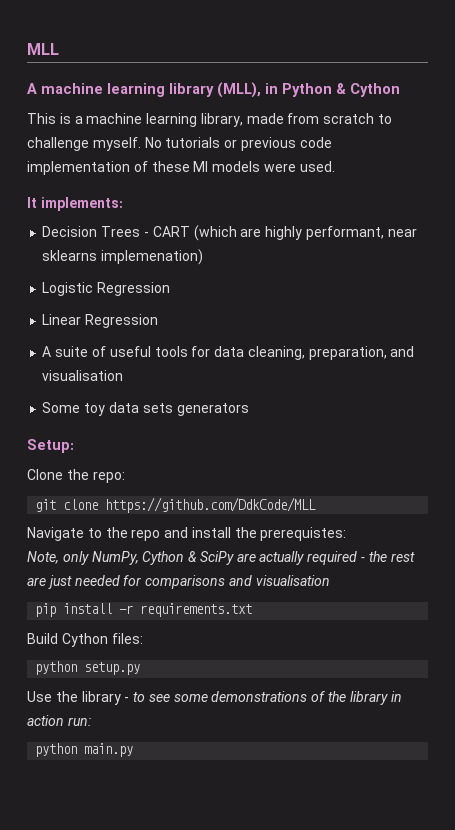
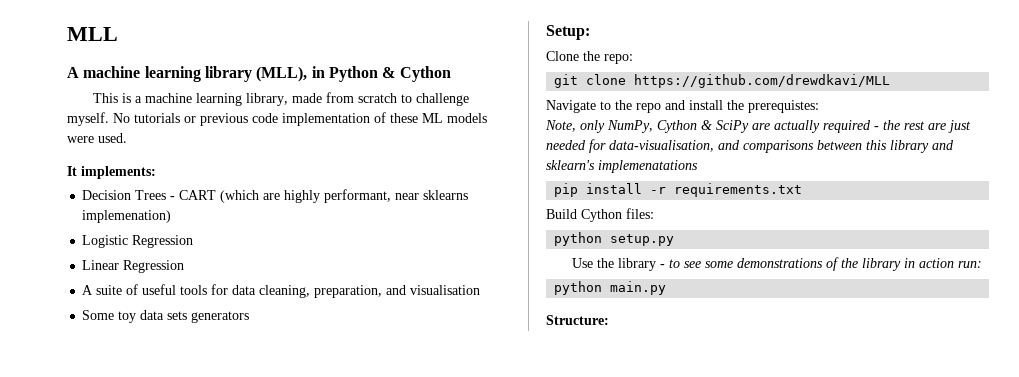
[193,161,209,172] Ml -> [422,113,443,123] ML
[105,497,317,513] https://github.com/DdkCode/MLL -> [634,74,891,88] https://github.com/drewdkavi/MLL
[145,575,330,589] comparisons and visualisation -> [609,140,954,153] [546,160,698,173] data-visualisation, and comparisons between this library and sklearn's implemenatations
(134, 750) none -> [546,315,609,325] // Structure:

